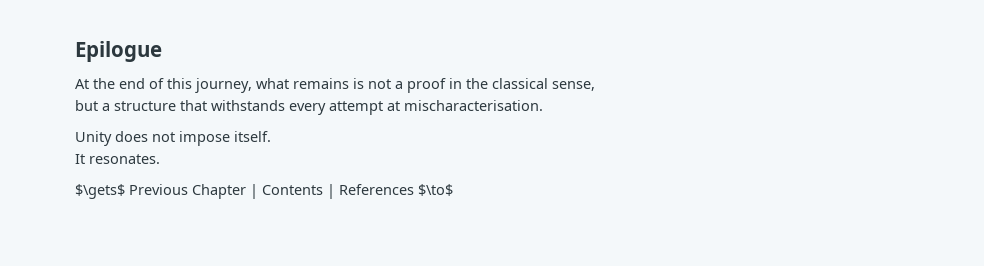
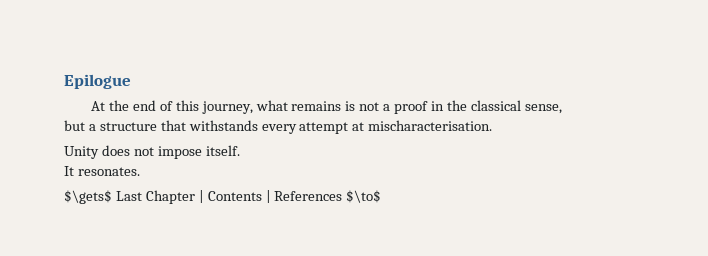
[129,184,188,195] Previous -> [115,191,142,201] Last

